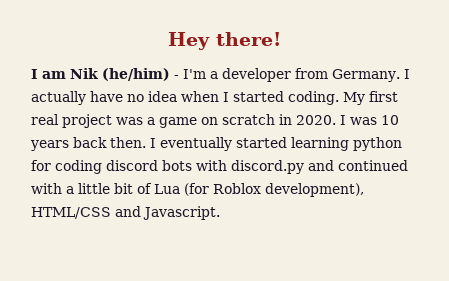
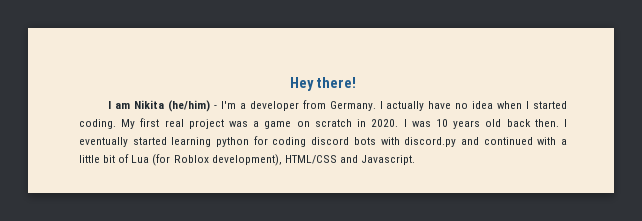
[70,68,98,79] Nik -> [134,100,165,109] Nikita
(69, 145) none -> [485,119,502,127] old

